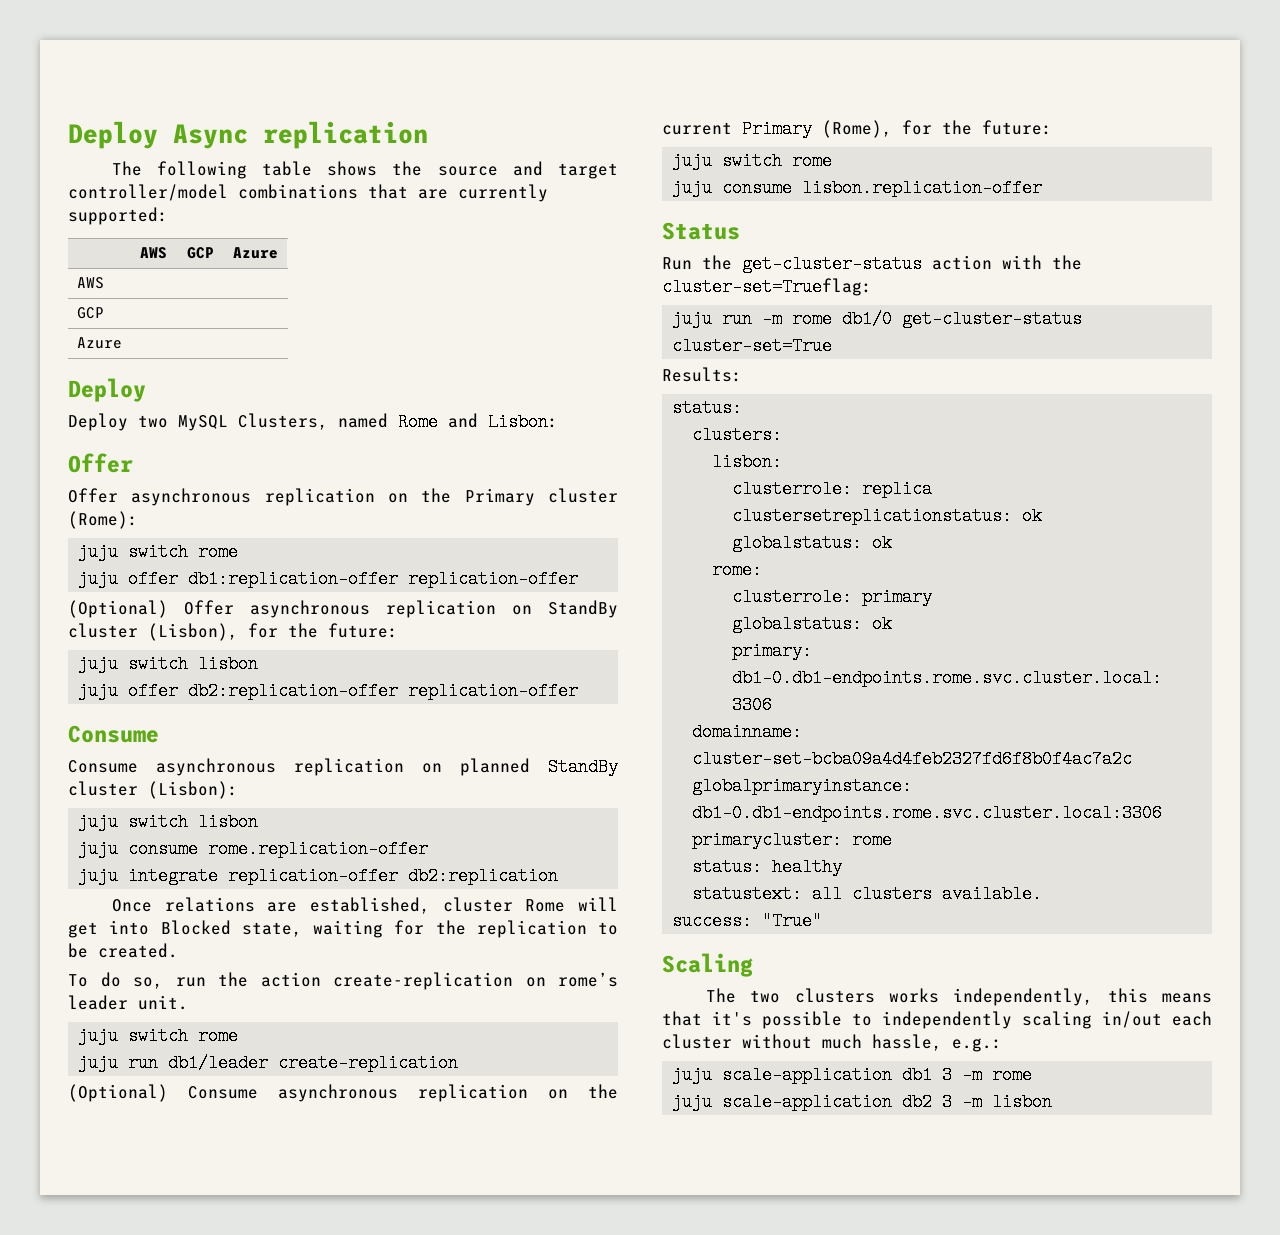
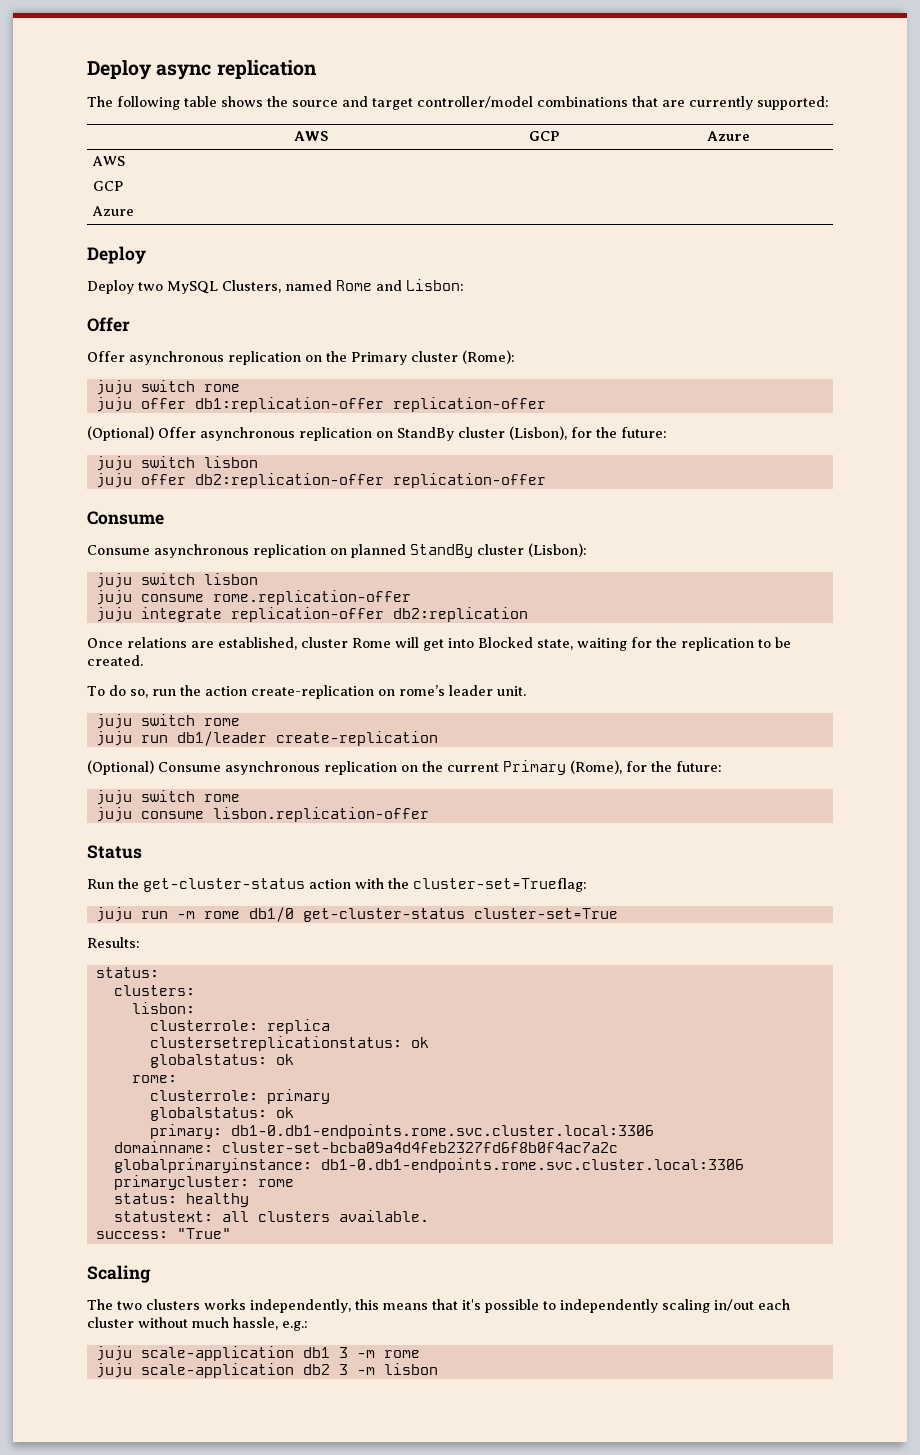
[68,121,248,149] Deploy Async -> [87,60,212,80] Deploy async

